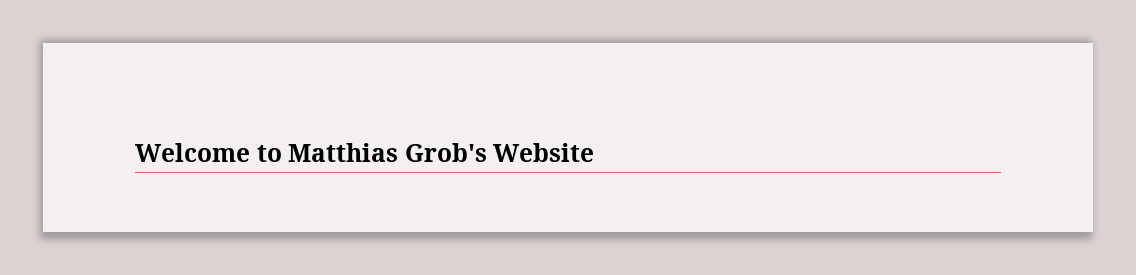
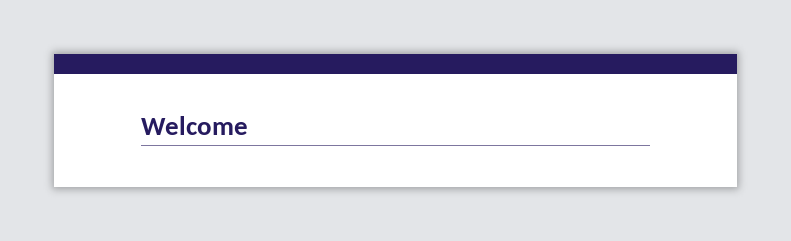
[256,143,595,162] to Matthias Grob's Website -> (248, 125) none

